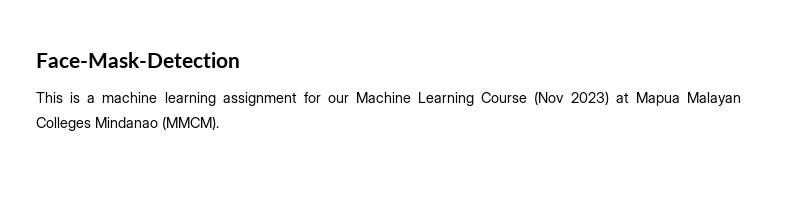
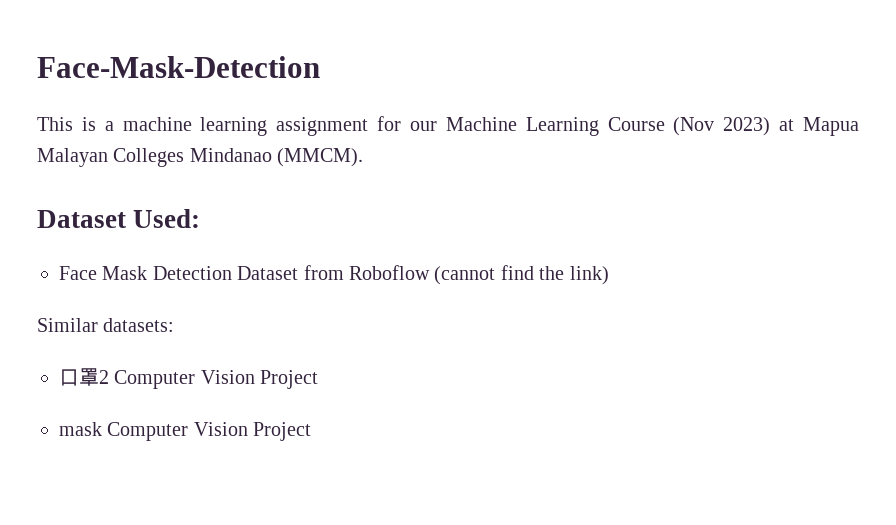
(219, 123) none -> [37,209,201,228] [59,265,609,285] [37,318,175,332] [59,368,319,389] [59,422,312,441] // Dataset Used: // Face Mask Detection Dataset from Roboflow (cannot find the link) // Similar datasets: // 口罩2 Computer Vision Project // mask Computer Vision Project

